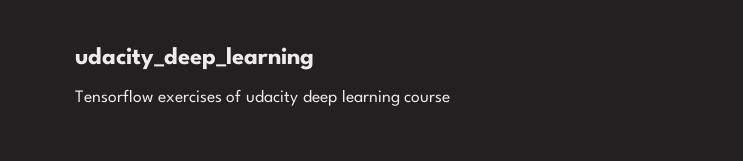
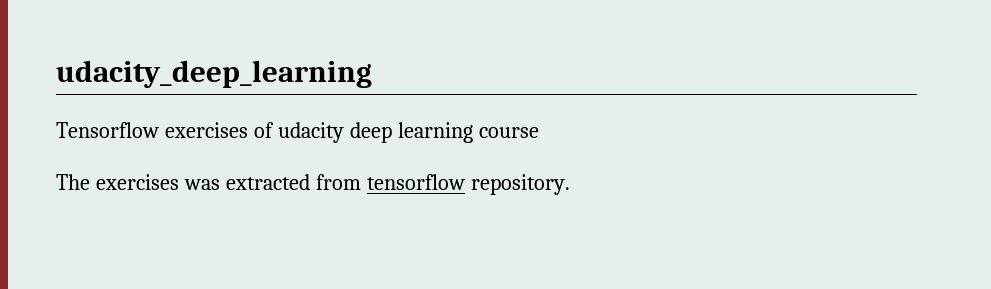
(451, 98) none -> [56,174,570,195] // The exercises was extracted from tensorflow repository.

